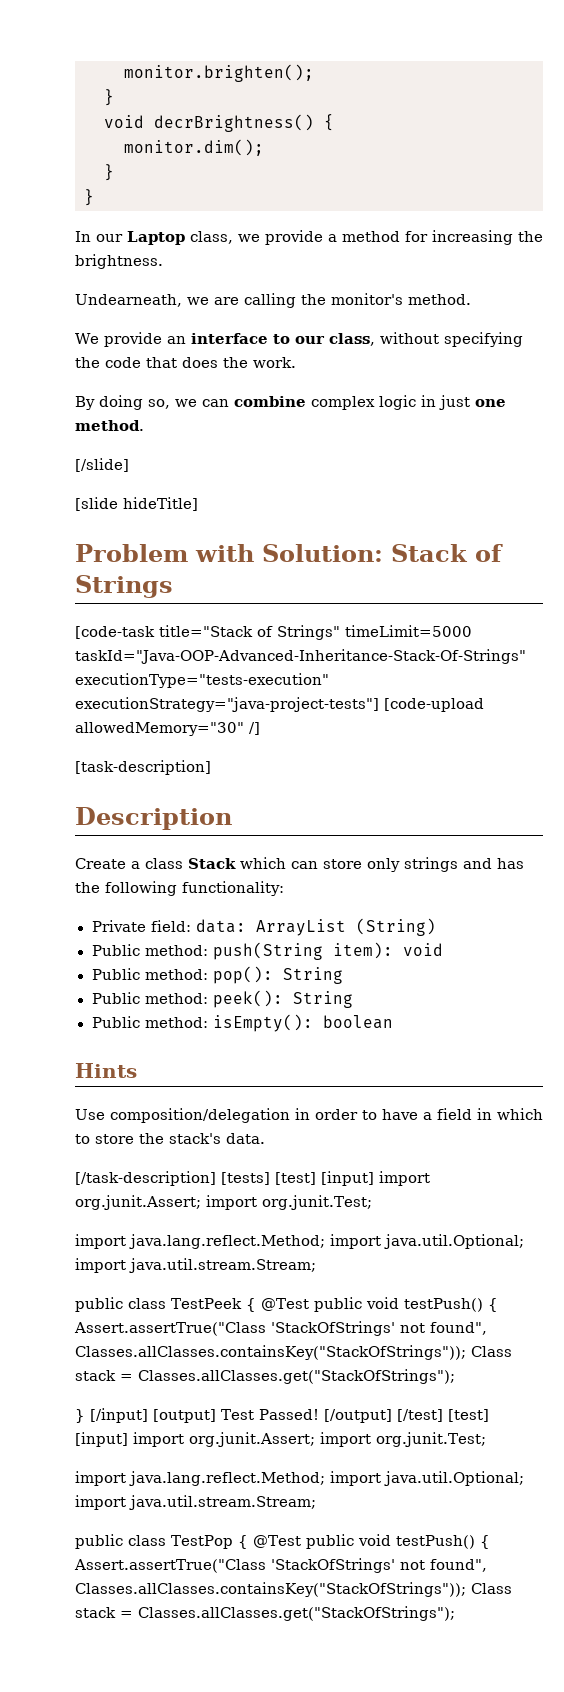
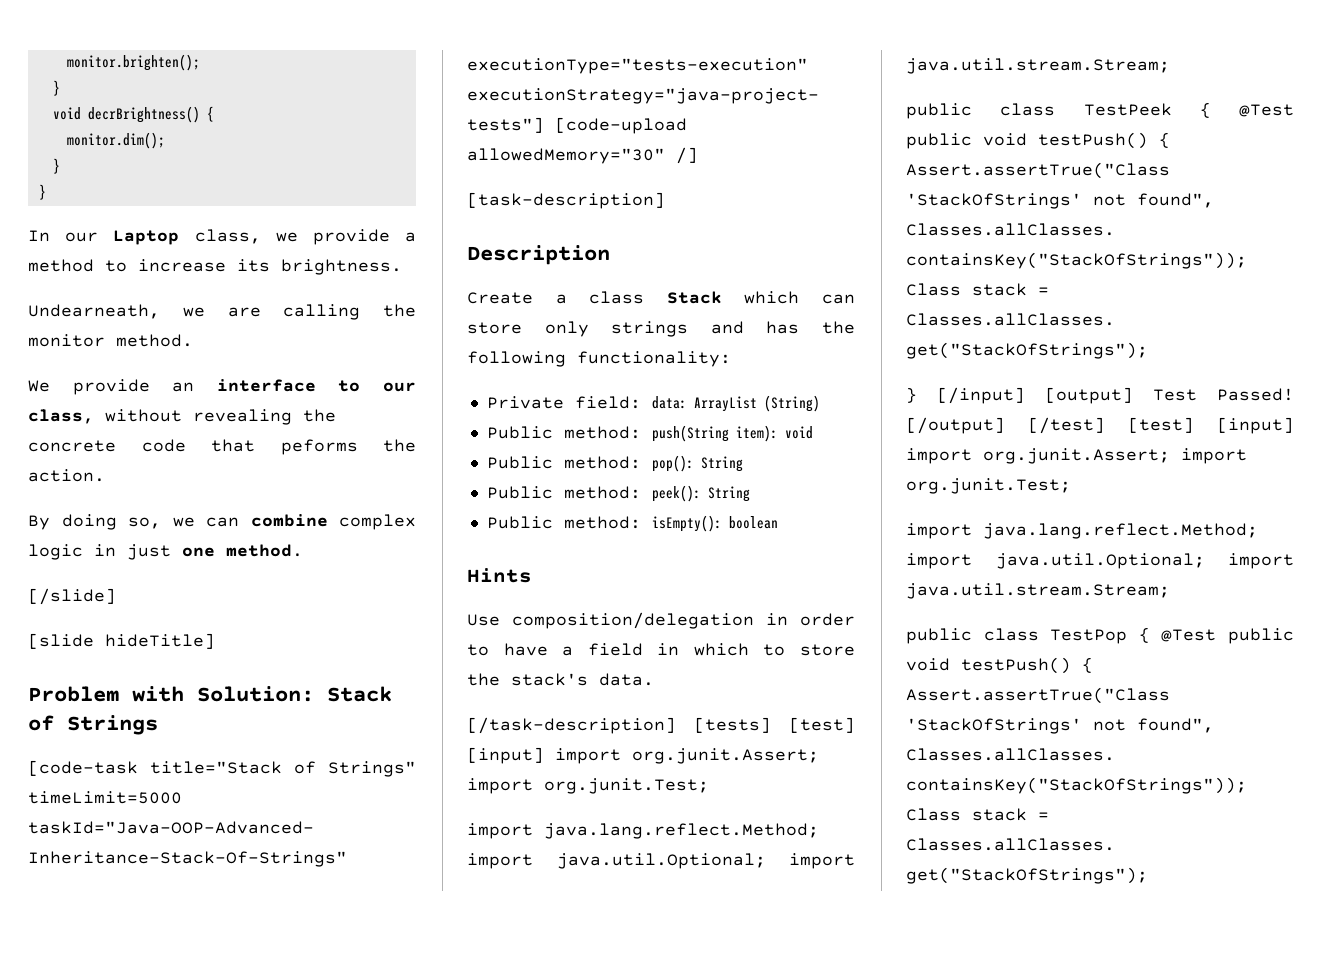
[405,230,543,245] for increasing the -> [105,259,270,272] to increase its
[331,293,403,305] monitor's -> [28,334,105,347] monitor
[443,332,523,347] [75,357,296,368] specifying the code that does the work. -> [193,409,336,425] [28,439,416,455] [28,469,105,482] revealing the concrete code that peforms the action.

